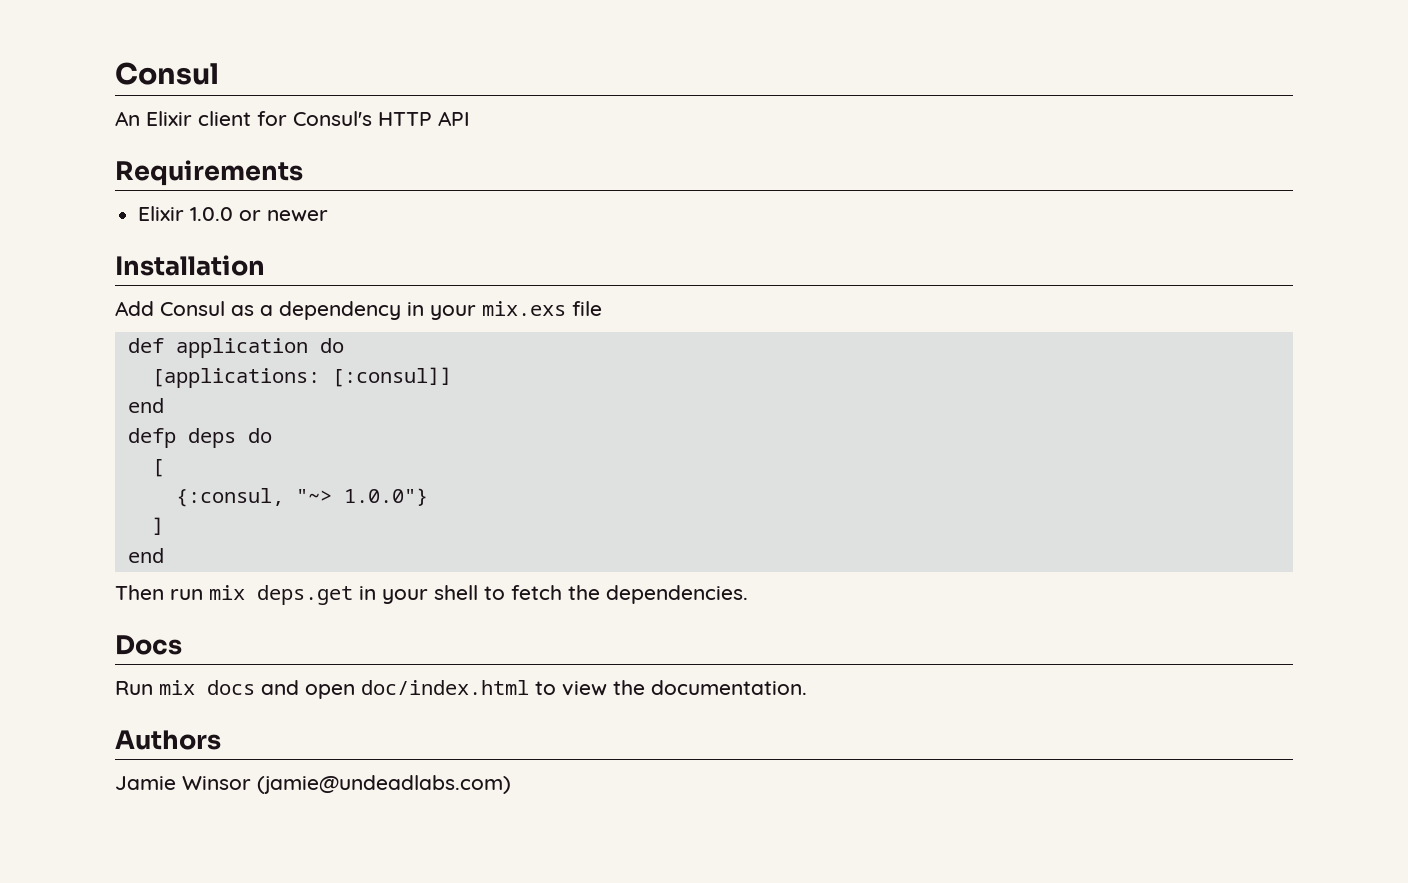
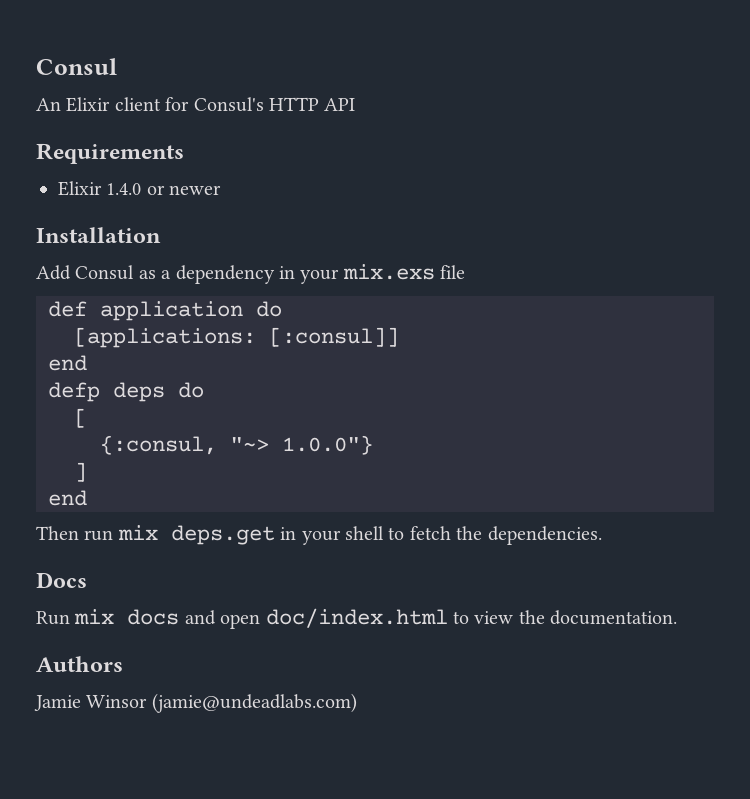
[190,207,234,221] 1.0.0 -> [106,183,142,195] 1.4.0

